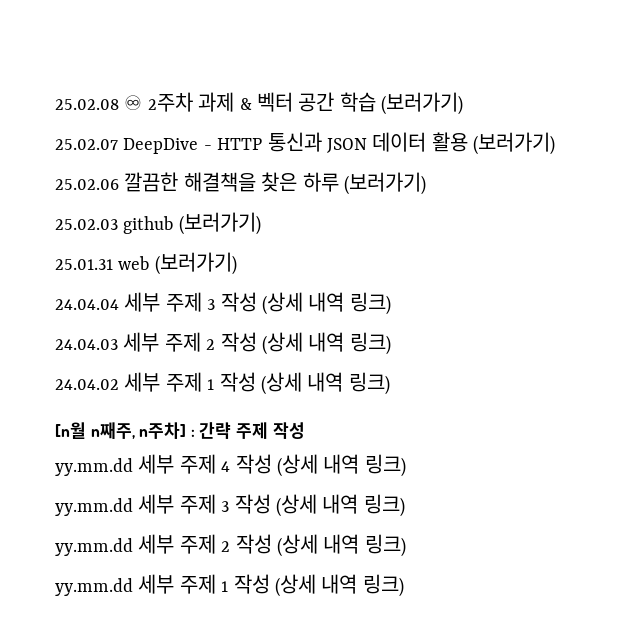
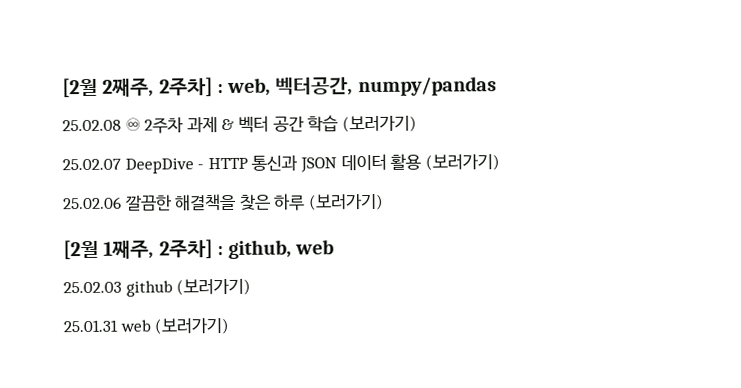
(55, 104) none -> [62,76,497,98] [2월 2째주, 2주차] : web, 벡터공간, numpy/pandas //
(426, 183) none -> [63,239,335,260] // [2월 1째주, 2주차] : github, web
[55,292,391,315] [55,332,391,355] [55,372,390,395] [55,422,305,439] [55,454,406,477] [55,494,405,517] [55,534,406,557] [55,574,404,597] // 24.04.04 세부 주제 3 작성 (상세 내역 링크) // 24.04.03 세부 주제 2 작성 (상세 내역 링크) // 24.04.02 세부 주제 1 작성 (상세 내역 링크) // [n월 n째주, n주차] : 간략 주제 작성 // yy.mm.dd 세부 주제 4 작성 (상세 내역 링크) // yy.mm.dd 세부 주제 3 작성 (상세 내역 링크) // yy.mm.dd 세부 주제 2 작성 (상세 내역 링크) // yy.mm.dd 세부 주제 1 작성 (상세 내역 링크) -> (230, 326) none

